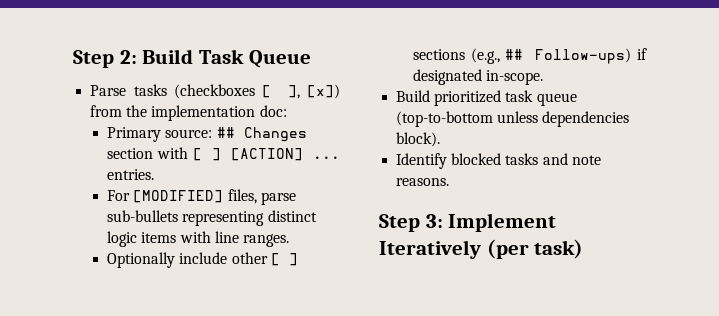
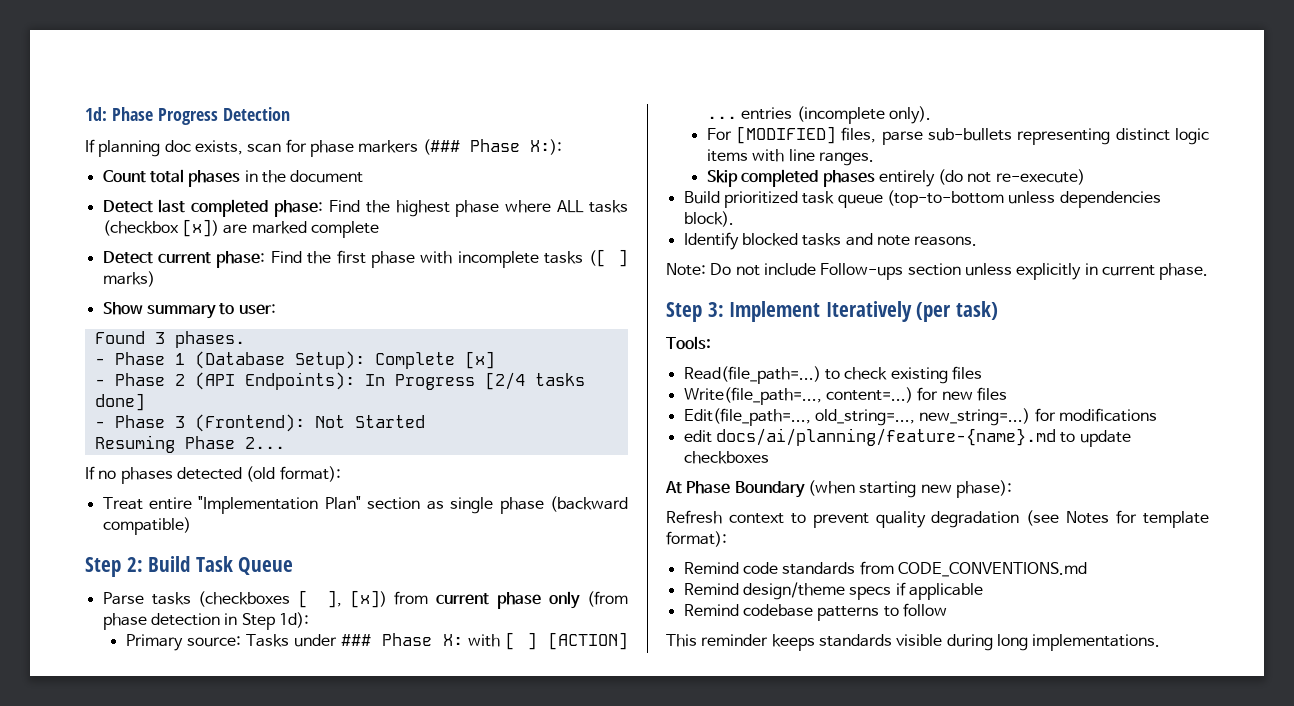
(73, 59) none -> [85,107,290,125] [85,139,562,157] [102,169,364,187] [102,199,628,217] [102,219,379,238] [102,249,628,268] [102,271,155,287] [102,302,276,319] [94,331,245,348] [94,351,495,369] [94,372,585,390] [94,393,145,411] [94,414,425,432] [94,435,285,453] [85,466,341,484] [102,496,628,514] [102,517,191,535] 1d: Phase Progress Detection // If planning doc exists, scan for phase markers (### Phase X:): // Count total phases in the document // Detect last completed phase: Find the highest phase where ALL tasks (checkbox [x]) are marked complete // Detect current phase: Find the first phase with incomplete tasks ([ ] marks) // Show summary to user: // Found 3 phases. // - Phase 1 (Database Setup): Complete [x] // - Phase 2 (API Endpoints): In Progress [2/4 tasks done] // - Phase 3 (Frontend): Not Started // Resuming Phase 2... // If no phases detected (old format): // Treat entire "Implementation Plan" section as single phase (backward compatible) //
[126,105,287,121] [107,127,307,142] [107,148,154,159] the implementation doc: // Primary source: ## Changes section -> [436,591,628,609] [102,612,309,630] [125,633,464,651] current phase only (from phase detection in Step 1d): // Primary source: Tasks under ### Phase X:
[107,169,155,180] entries. -> [741,106,931,124] entries (incomplete only).
[107,252,298,268] [413,48,647,64] [413,69,544,85] Optionally include other [ ] sections (e.g., ## Follow-ups) if designated in-scope. -> [706,169,1085,187] Skip completed phases entirely (do not re-execute)
(450, 182) none -> [666,263,1209,280] // Note: Do not include Follow-ups section unless explicitly in current phase.
(584, 249) none -> [666,336,711,350] [683,366,982,384] [683,387,1007,405] [683,408,1157,426] [683,428,1131,447] [683,451,769,464] [665,480,1012,498] [666,510,1209,528] [666,531,727,547] [683,561,1087,577] [683,582,983,600] [683,603,947,621] [666,634,1161,651] // Tools: // Read(file_path=...) to check existing files // Write(file_path=..., content=...) for new files // Edit(file_path=..., old_string=..., new_string=...) for modifications // edit docs/ai/planning/feature-{name}.md to update checkboxes // At Phase Boundary (when starting new phase): // Refresh context to prevent quality degradation (see Notes for template format): // Remind code standards from CODE_CONVENTIONS.md // Remind design/theme specs if applicable // Remind codebase patterns to follow // This reminder keeps standards visible during long implementations.

